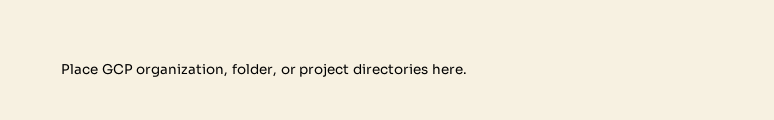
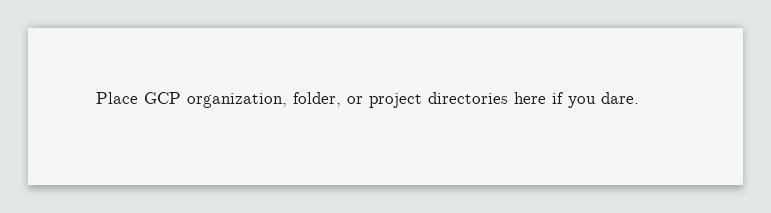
[431,64,467,75] here. -> [514,92,639,108] here if you dare.

